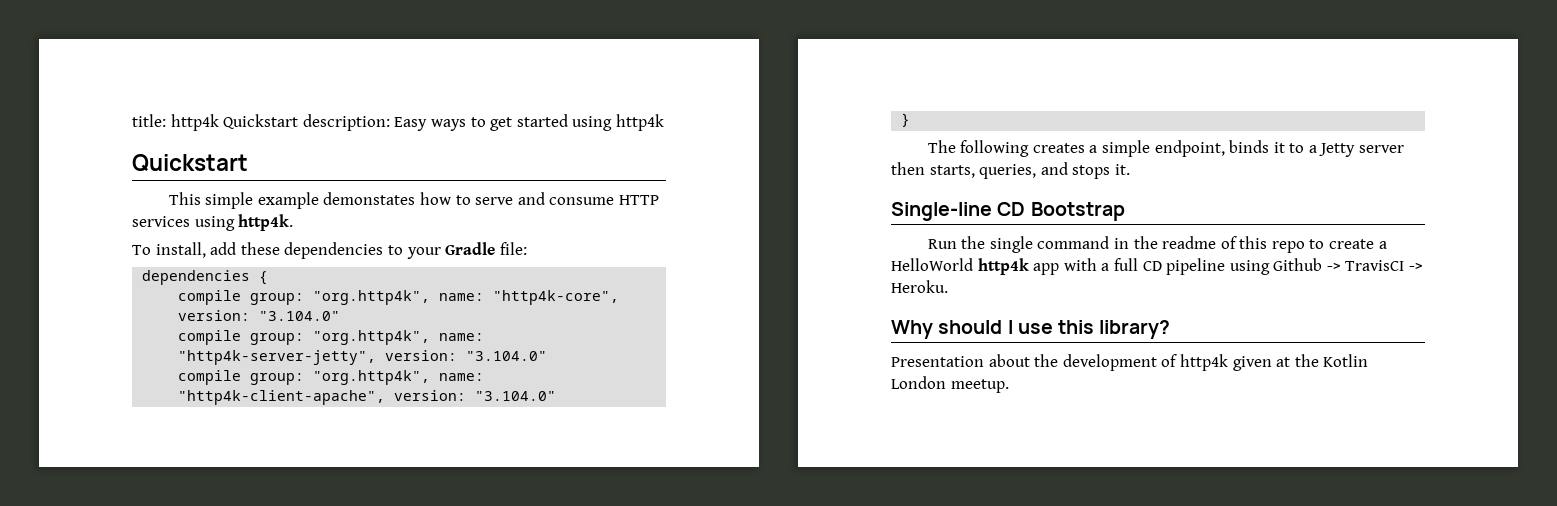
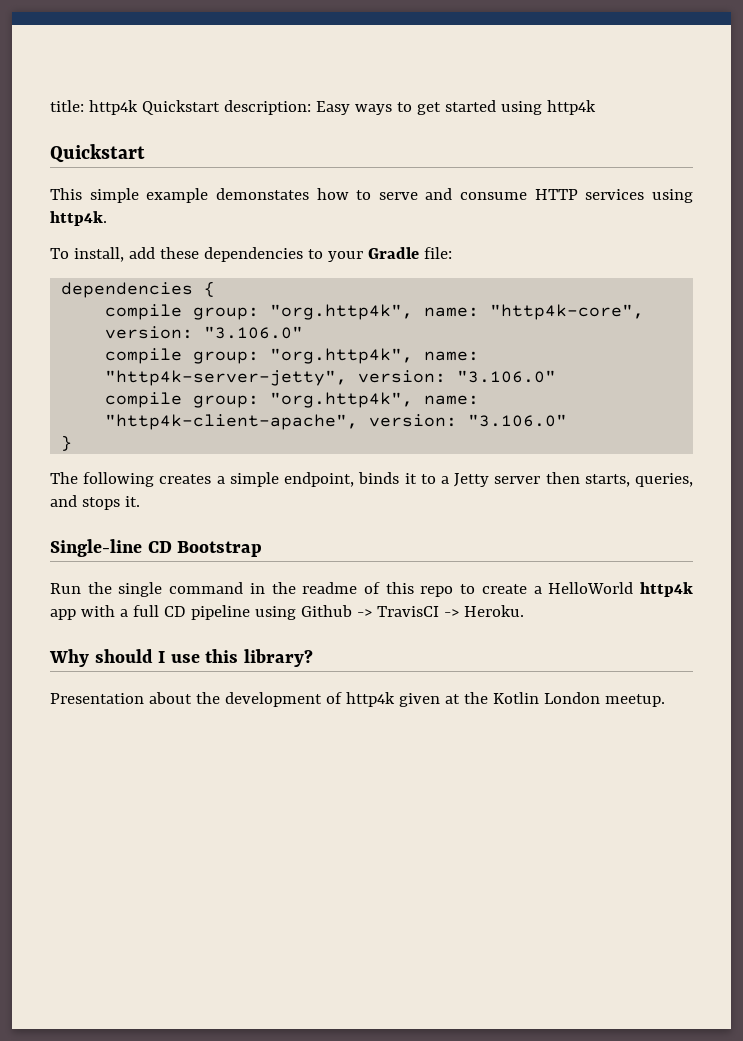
[259,311,341,321] "3.104.0" -> [204,326,304,339] "3.106.0"
[466,351,548,361] "3.104.0" -> [457,370,557,383] "3.106.0"
[475,391,557,401] "3.104.0" -> [468,414,568,427] "3.106.0"

